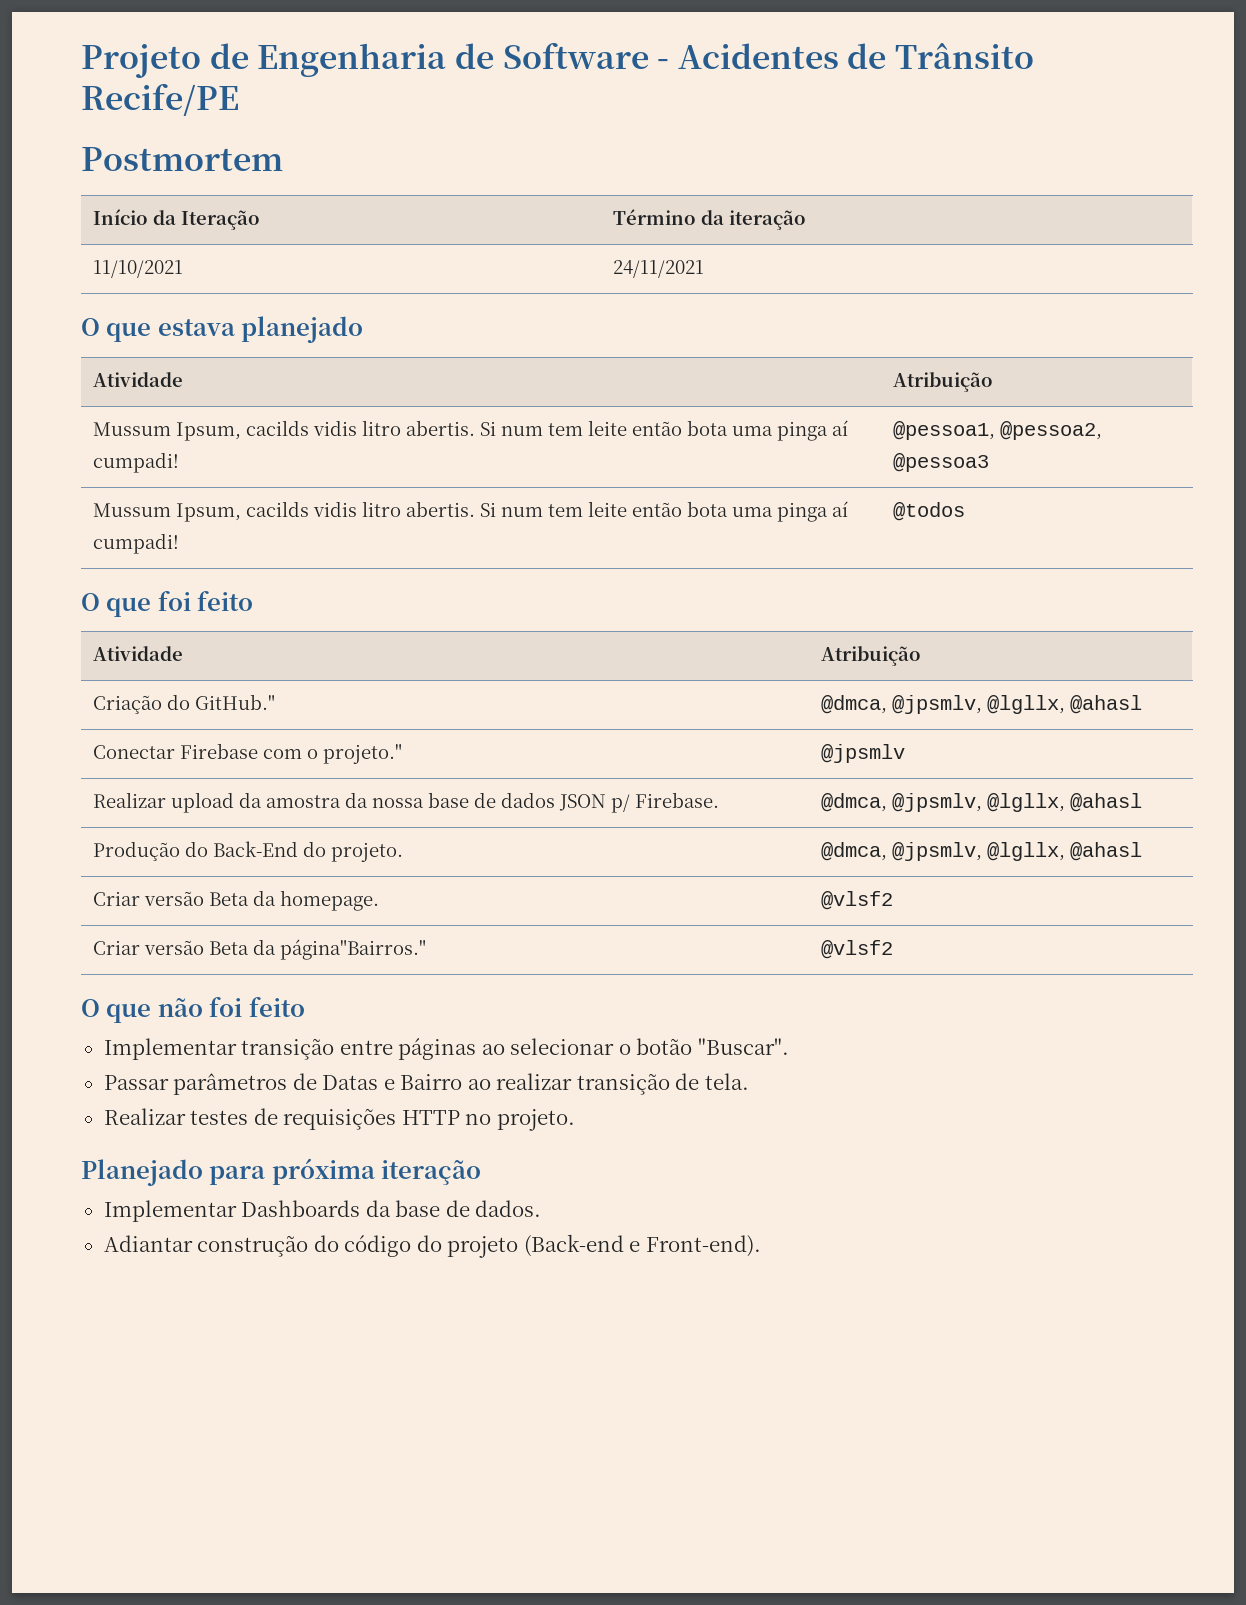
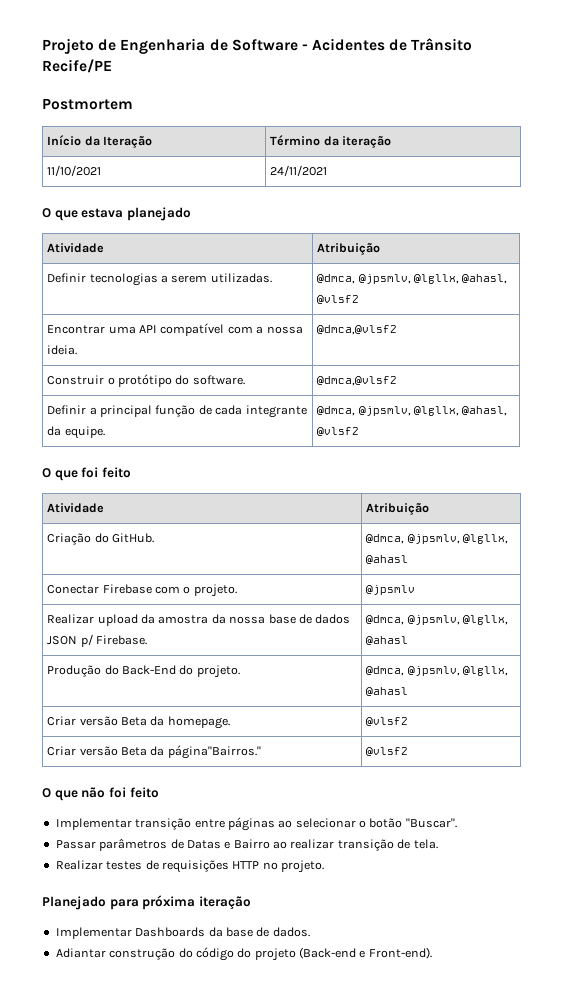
[93,420,849,441] [93,452,180,473] [893,421,1103,440] [893,453,990,472] [93,501,849,522] [93,533,180,554] [893,502,966,521] Mussum Ipsum, cacilds vidis litro abertis. Si num tem leite então bota uma pinga aí cumpadi! | @pessoa1, @pessoa2, @pessoa3 // Mussum Ipsum, cacilds vidis litro abertis. Si num tem leite então bota uma pinga aí cumpadi! | @todos -> [47,273,272,286] [317,274,508,284] [317,295,360,304] [47,323,303,336] [47,345,78,355] [317,325,398,335] [47,374,245,387] [317,376,398,386] [47,405,307,418] [47,426,105,439] [317,406,508,416] [317,427,360,436] Definir tecnologias a serem utilizadas. | @dmca, @jpsmlv, @lgllx, @ahasl, @vlsf2 // Encontrar uma API compatível com a nossa ideia. | @dmca,@vlsf2 // Construir o protótipo do software. | @dmca,@vlsf2 // Definir a principal função de cada integrante da equipe. | @dmca, @jpsmlv, @lgllx, @ahasl, @vlsf2
[195,694,276,710] GitHub." -> [112,533,155,543] GitHub.
[323,744,403,764] projeto." -> [193,584,237,597] projeto.

